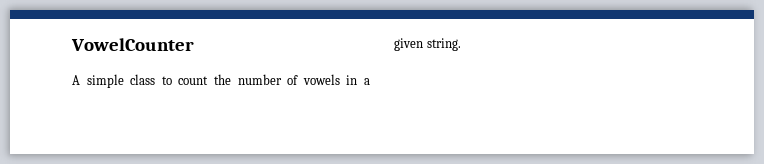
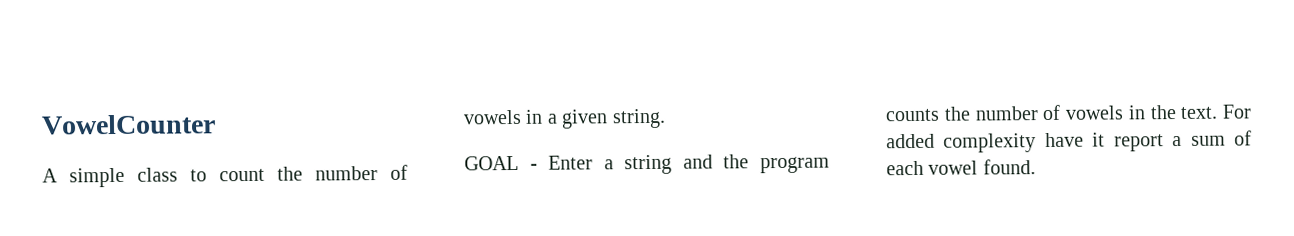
(461, 44) none -> [464,154,830,175] [885,104,1252,122] [886,130,1252,153] [886,159,1036,176] // GOAL - Enter a string and the program counts the number of vowels in the text. For added complexity have it report a sum of each vowel found.

